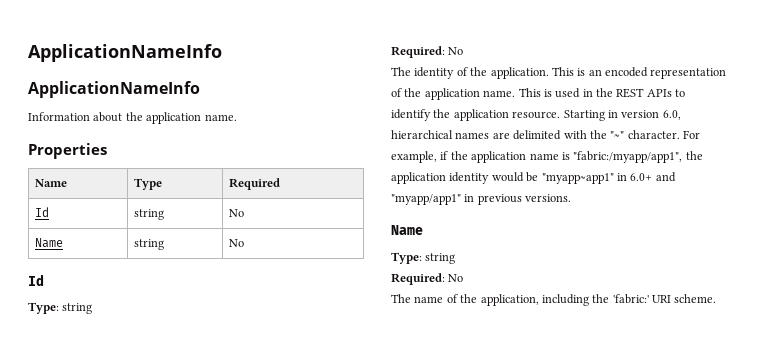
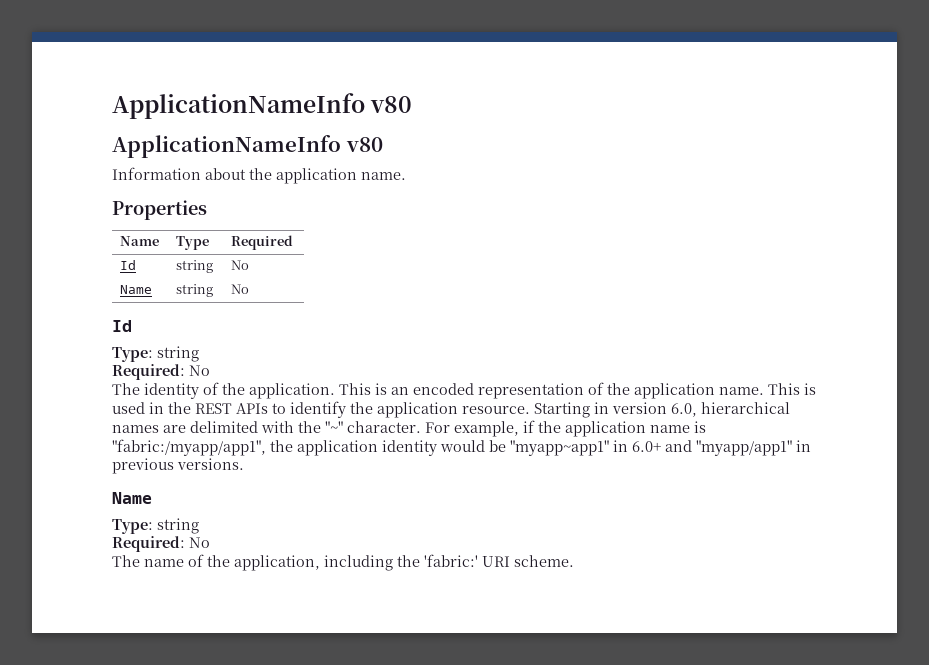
[28,44,222,62] [28,81,200,98] ApplicationNameInfo // ApplicationNameInfo -> [112,93,413,119] [112,135,383,158] ApplicationNameInfo v80 // ApplicationNameInfo v80

